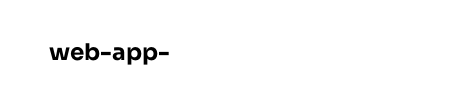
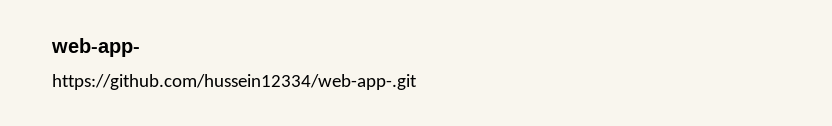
(170, 54) none -> [52,74,417,90] // https://github.com/hussein12334/web-app-.git

